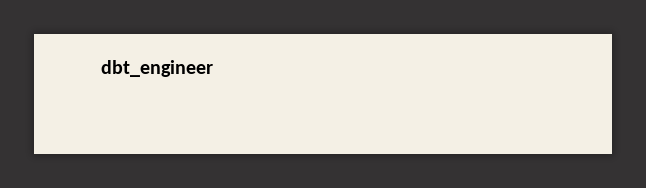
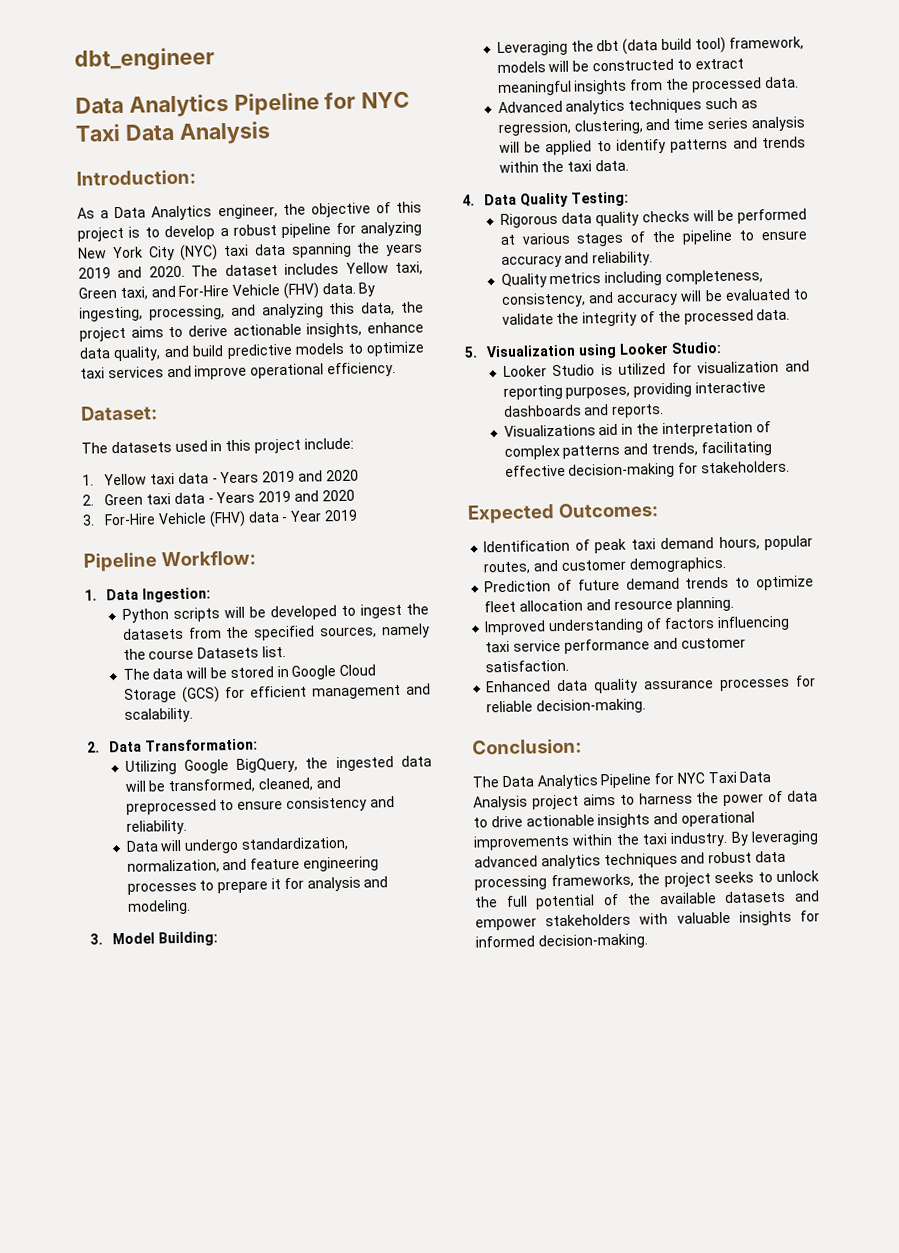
(213, 68) none -> [75,91,411,118] [75,121,271,145] [76,169,196,186] [77,201,422,221] [77,221,422,242] [77,242,423,261] [78,261,423,279] [78,282,376,300] [79,301,424,322] [79,321,424,342] [79,341,425,362] [80,361,396,380] [80,405,158,421] [81,437,354,454] [82,469,359,486] [82,489,355,506] [82,509,358,528] [83,550,256,572] [84,587,212,603] [121,603,429,624] [121,623,431,641] [122,646,286,660] [122,664,377,680] [123,683,431,703] [123,707,193,723] [87,738,259,753] [124,755,433,775] [124,777,341,794] [125,796,395,815] [125,819,187,835] [125,836,349,854] [126,856,379,874] [126,876,389,895] [126,899,191,915] [90,931,219,947] [496,36,804,57] [496,58,744,74] [497,76,799,97] [497,97,758,115] [497,116,805,137] [498,136,806,156] [498,159,629,174] [462,191,629,208] [499,208,807,229] [499,229,807,247] [500,251,654,269] [500,269,763,289] [500,288,809,308] [501,308,791,327] [464,341,722,359] [502,360,810,377] [502,381,766,400] [502,404,665,418] [503,421,771,438] [503,441,772,460] [504,460,790,479] [467,502,659,524] [483,535,813,554] [483,556,727,575] [484,575,814,593] [484,596,734,613] [484,615,790,636] [485,637,746,654] [485,659,570,673] [486,675,816,694] [486,698,647,715] [472,738,582,755] [472,771,772,790] [473,790,818,811] [473,811,755,829] [473,830,819,851] [474,850,786,870] [474,870,819,891] [474,890,820,910] [475,910,820,931] [475,933,648,950] // Data Analytics Pipeline for NYC Taxi Data Analysis // Introduction: // As a Data Analytics engineer, the objective of this project is to develop a robust pipeline for analyzing New York City (NYC) taxi data spanning the years 2019 and 2020. The dataset includes Yellow taxi, Green taxi, and For-Hire Vehicle (FHV) data. By ingesting, processing, and analyzing this data, the project aims to derive actionable insights, enhance data quality, and build predictive models to optimize taxi services and improve operational efficiency. // Dataset: // The datasets used in this project include: // 1. Yellow taxi data - Years 2019 and 2020 // 2. Green taxi data - Years 2019 and 2020 // 3. For-Hire Vehicle (FHV) data - Year 2019 // Pipeline Workflow: // 1. Data Ingestion: // Python scripts will be developed to ingest the datasets from the specified sources, namely the course Datasets list. // The data will be stored in Google Cloud Storage (GCS) for efficient management and scalability. // 2. Data Transformation: // Utilizing Google BigQuery, the ingested data will be transformed, cleaned, and preprocessed to ensure consistency and reliability. // Data will undergo standardization, normalization, and feature engineering processes to prepare it for analysis and modeling. // 3. Model Building: // Leveraging the dbt (data build tool) framework, models will be constructed to extract meaningful insights from the processed data. // Advanced analytics techniques such as regression, clustering, and time series analysis will be applied to identify patterns and trends within the taxi data. // 4. Data Quality Testing: // Rigorous data quality checks will be performed at various stages of the pipeline to ensure accuracy and reliability. // Quality metrics including completeness, consistency, and accuracy will be evaluated to validate the integrity of the processed data. // 5. Visualization using Looker Studio: // Looker Studio is utilized for visualization and reporting purposes, providing interactive dashboards and reports. // Visualizations aid in the interpretation of complex patterns and trends, facilitating effective decision-making for stakeholders. // Expected Outcomes: // Identification of peak taxi demand hours, popular routes, and customer demographics. // Prediction of future demand trends to optimize fleet allocation and resource planning. // Improved understanding of factors influencing taxi service performance and customer satisfaction. // Enhanced data quality assurance processes for reliable decision-making. // Conclusion: // The Data Analytics Pipeline for NYC Taxi Data Analysis project aims to harness the power of data to drive actionable insights and operational improvements within the taxi industry. By leveraging advanced analytics techniques and robust data processing frameworks, the project seeks to unlock the full potential of the available datasets and empower stakeholders with valuable insights for informed decision-making.

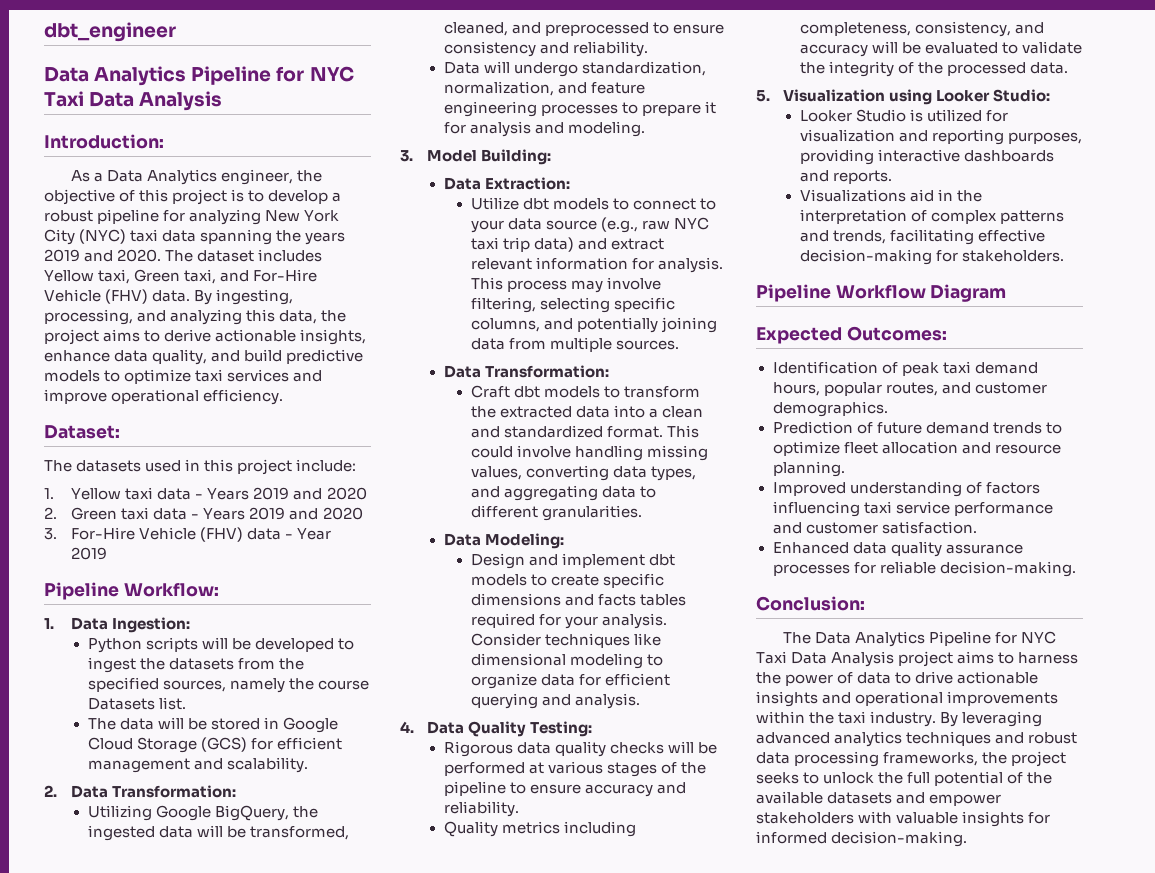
[496,36,804,57] [496,58,744,74] [497,76,799,97] [497,97,758,115] [497,116,805,137] [498,136,806,156] [498,159,629,174] Leveraging the dbt (data build tool) framework, models will be constructed to extract meaningful insights from the processed data. // Advanced analytics techniques such as regression, clustering, and time series analysis will be applied to identify patterns and trends within the taxi data. -> [443,177,570,190] [470,197,717,210] [470,217,710,233] [470,237,665,252] [470,257,723,273] [470,277,661,293] [470,297,675,313] [470,317,717,333] [470,337,679,352] [443,365,609,378] [470,385,701,398] [470,405,704,418] [470,425,699,438] [470,445,708,461] [470,465,696,481] [470,485,656,501] [470,505,642,521] [443,533,564,549] [470,553,675,569] [470,573,664,588] [470,593,686,606] [470,613,667,629] [470,633,661,648] [470,653,663,669] [470,673,670,689] [470,693,640,709] Data Extraction: // Utilize dbt models to connect to your data source (e.g., raw NYC taxi trip data) and extract relevant information for analysis. This process may involve filtering, selecting specific columns, and potentially joining data from multiple sources. // Data Transformation: // Craft dbt models to transform the extracted data into a clean and standardized format. This could involve handling missing values, converting data types, and aggregating data to different granularities. // Data Modeling: // Design and implement dbt models to create specific dimensions and facts tables required for your analysis. Consider techniques like dimensional modeling to organize data for efficient querying and analysis.
(790, 467) none -> [756,284,1007,302] // Pipeline Workflow Diagram

